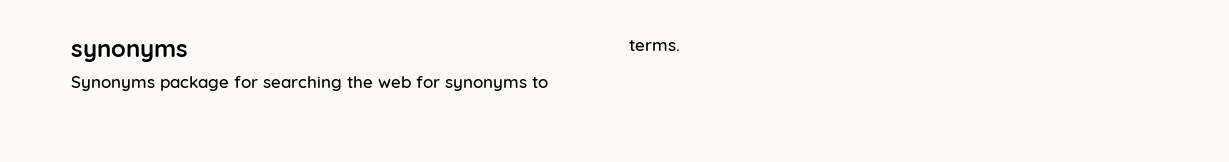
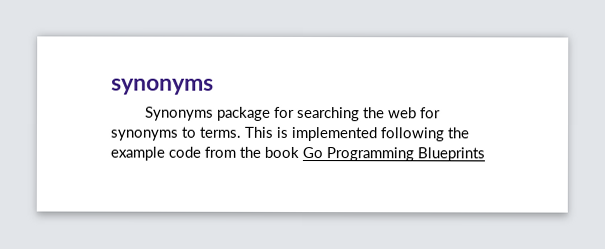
(680, 45) none -> [244,126,469,142] [110,146,485,162] This is implemented following the example code from the book Go Programming Blueprints

